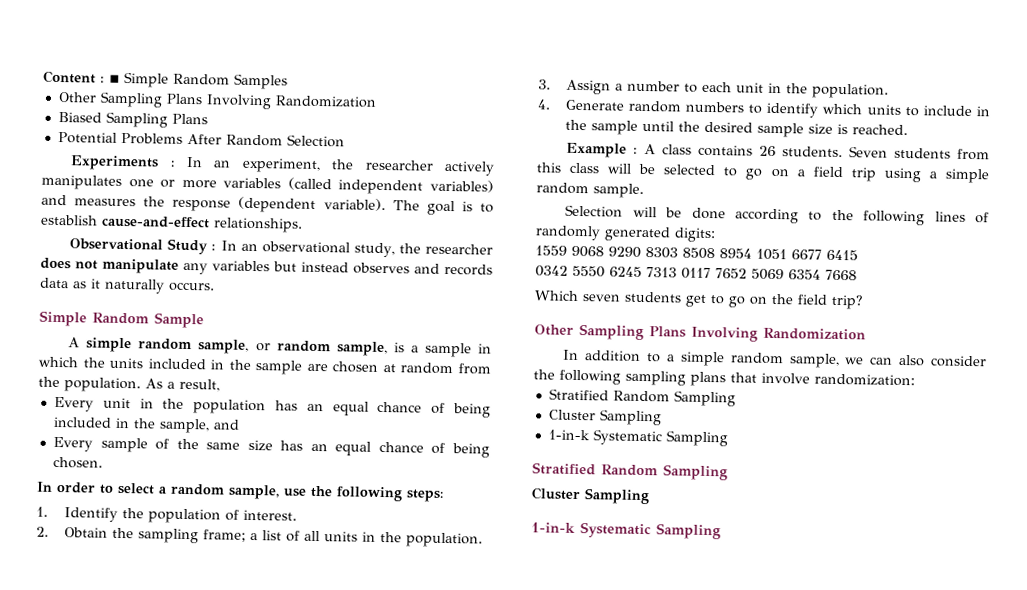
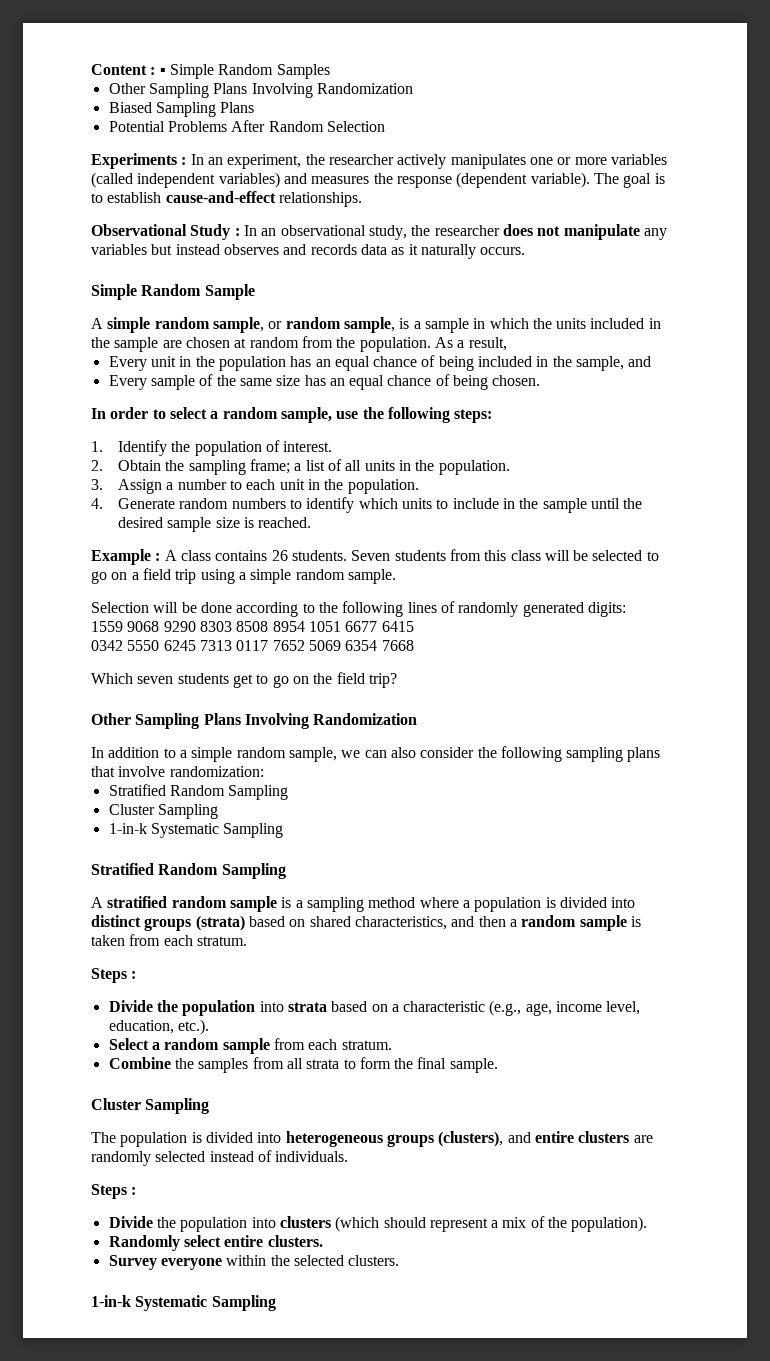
[531,487,650,505] Cluster Sampling -> [91,896,636,912] [91,915,641,931] [91,934,247,946] [91,968,137,983] [108,1000,641,1016] [108,1019,209,1035] [108,1038,392,1054] [108,1057,498,1073] [91,1098,210,1114] [91,1131,653,1147] [91,1150,349,1166] [91,1184,137,1199] [108,1216,648,1232] [108,1235,323,1251] [108,1255,400,1270] A stratified random sample is a sampling method where a population is divided into distinct groups (strata) based on shared characteristics, and then a random sample is taken from each stratum. // Steps : // Divide the population into strata based on a characteristic (e.g., age, income level, education, etc.). // Select a random sample from each stratum. // Combine the samples from all strata to form the final sample. // Cluster Sampling // The population is divided into heterogeneous groups (clusters), and entire clusters are randomly selected instead of individuals. // Steps : // Divide the population into clusters (which should represent a mix of the population). // Randomly select entire clusters. // Survey everyone within the selected clusters.

